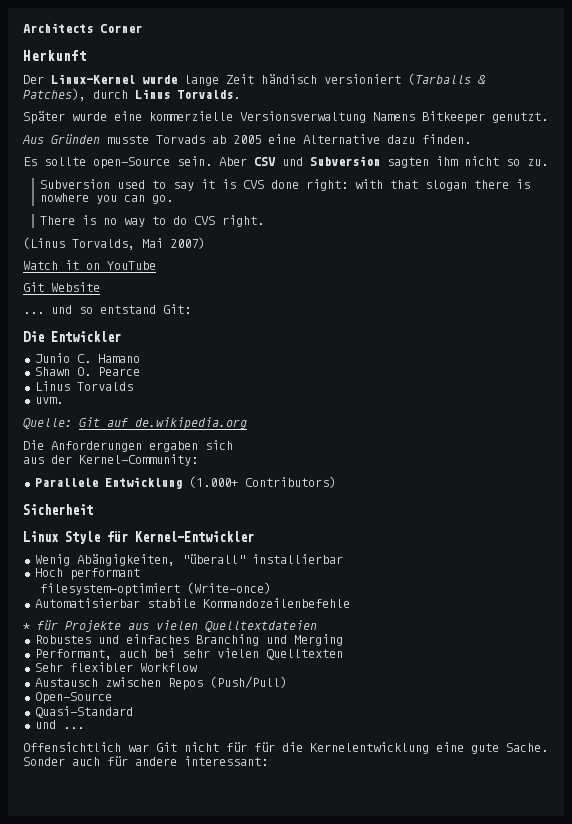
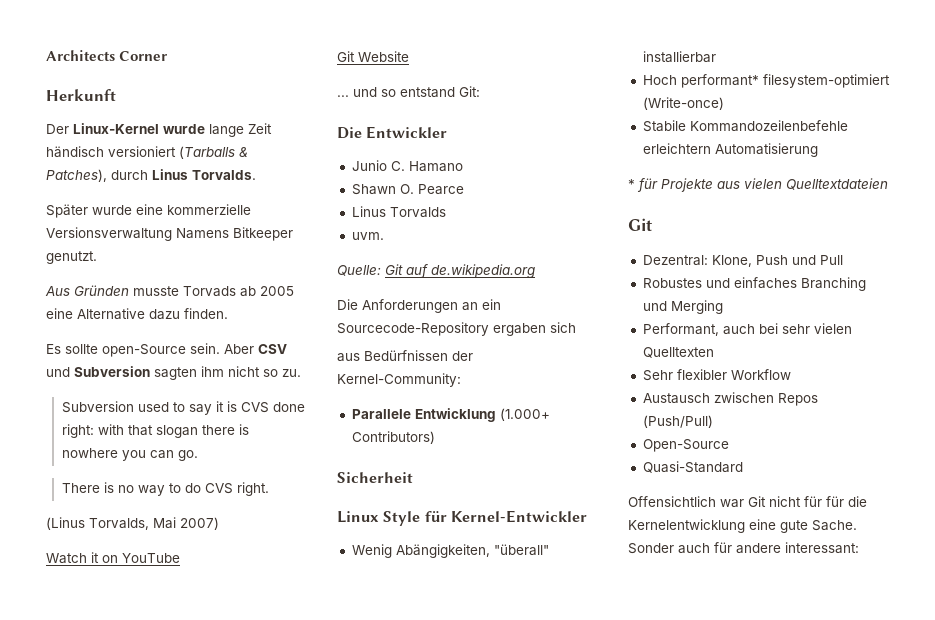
(142, 446) none -> [462,299,501,311] [337,322,489,336] an ein Sourcecode-Repository
(44, 460) none -> [364,350,448,361] Bedürfnissen
[69,568,140,580] performant // -> [680,74,759,88] performant*
[34,598,196,608] Automatisierbar stabile -> [642,120,686,132] Stabile
(350, 603) none -> [642,143,818,157] erleichtern Automatisierung
(317, 626) none -> [628,218,652,231] [642,255,843,267] // Git // Dezentral: Klone, Push und Pull
[34,720,84,729] // und ... -> (743, 467) none

